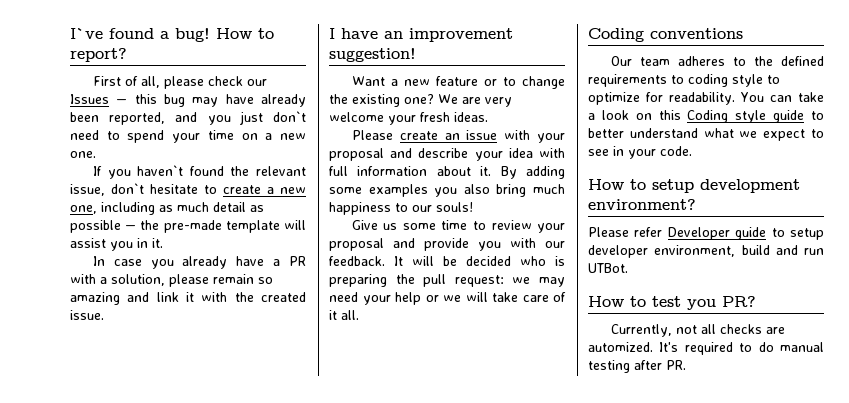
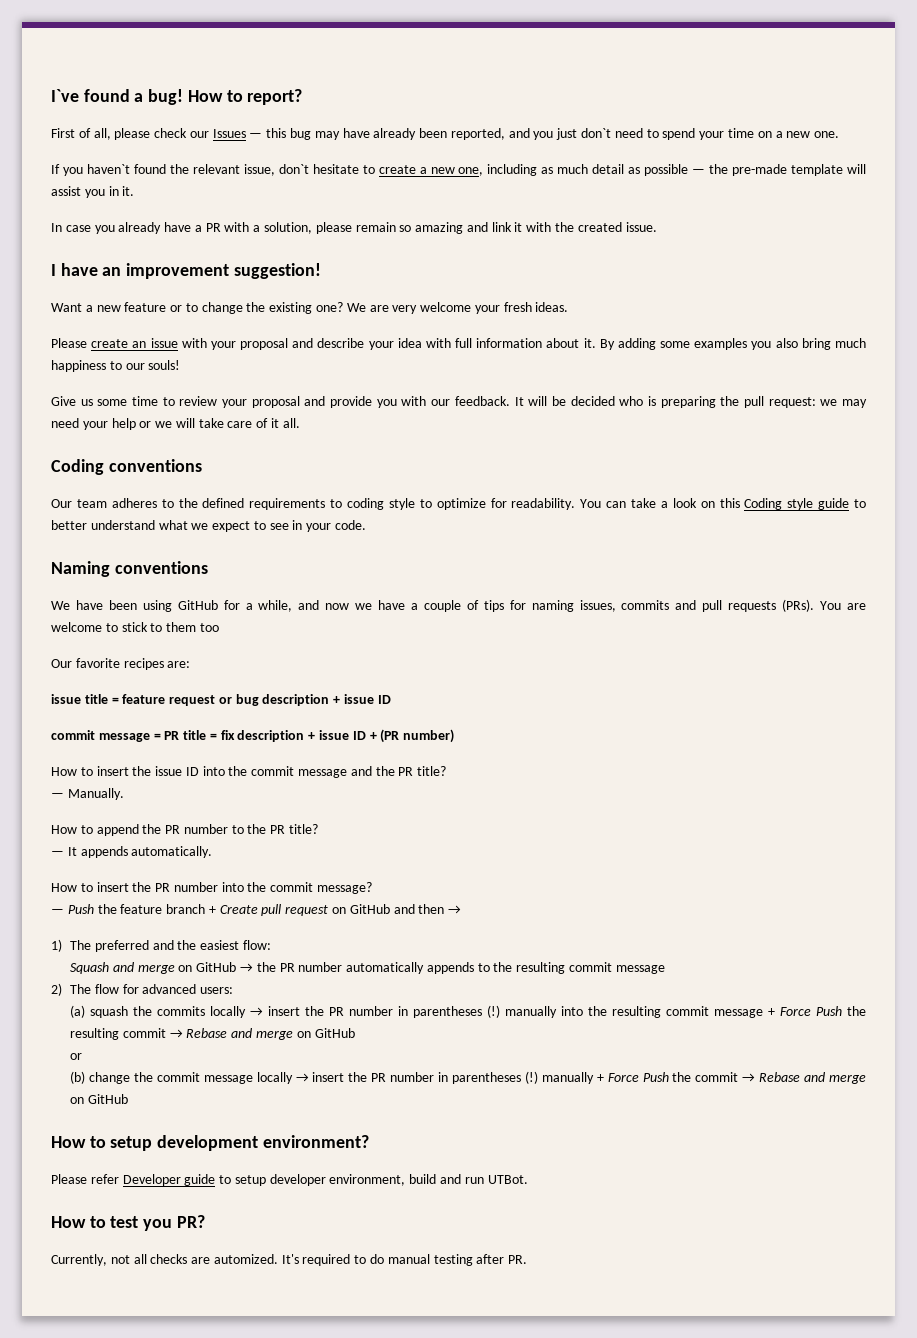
(692, 151) none -> [51,561,208,577] [51,599,866,612] [51,622,219,632] [51,658,191,670] [51,694,391,706] [51,729,455,743] [51,766,447,778] [51,788,124,800] [51,824,319,836] [51,846,213,858] [51,882,373,894] [51,904,462,916] [51,939,271,952] [70,962,665,974] [51,983,234,996] [70,1005,867,1018] [70,1028,355,1040] [70,1053,83,1060] [70,1071,867,1084] [70,1094,128,1104] // Naming conventions // We have been using GitHub for a while, and now we have a couple of tips for naming issues, commits and pull requests (PRs). You are welcome to stick to them too // Our favorite recipes are: // issue title = feature request or bug description + issue ID // commit message = PR title = fix description + issue ID + (PR number) // How to insert the issue ID into the commit message and the PR title? // — Manually. // How to append the PR number to the PR title? // — It appends automatically. // How to insert the PR number into the commit message? // — Push the feature branch + Create pull request on GitHub and then → // 1) The preferred and the easiest flow: // Squash and merge on GitHub → the PR number automatically appends to the resulting commit message // 2) The flow for advanced users: // (a) squash the commits locally → insert the PR number in parentheses (!) manually into the resulting commit message + Force Push the resulting commit → Rebase and merge on GitHub // or // (b) change the commit message locally → insert the PR number in parentheses (!) manually + Force Push the commit → Rebase and merge on GitHub

